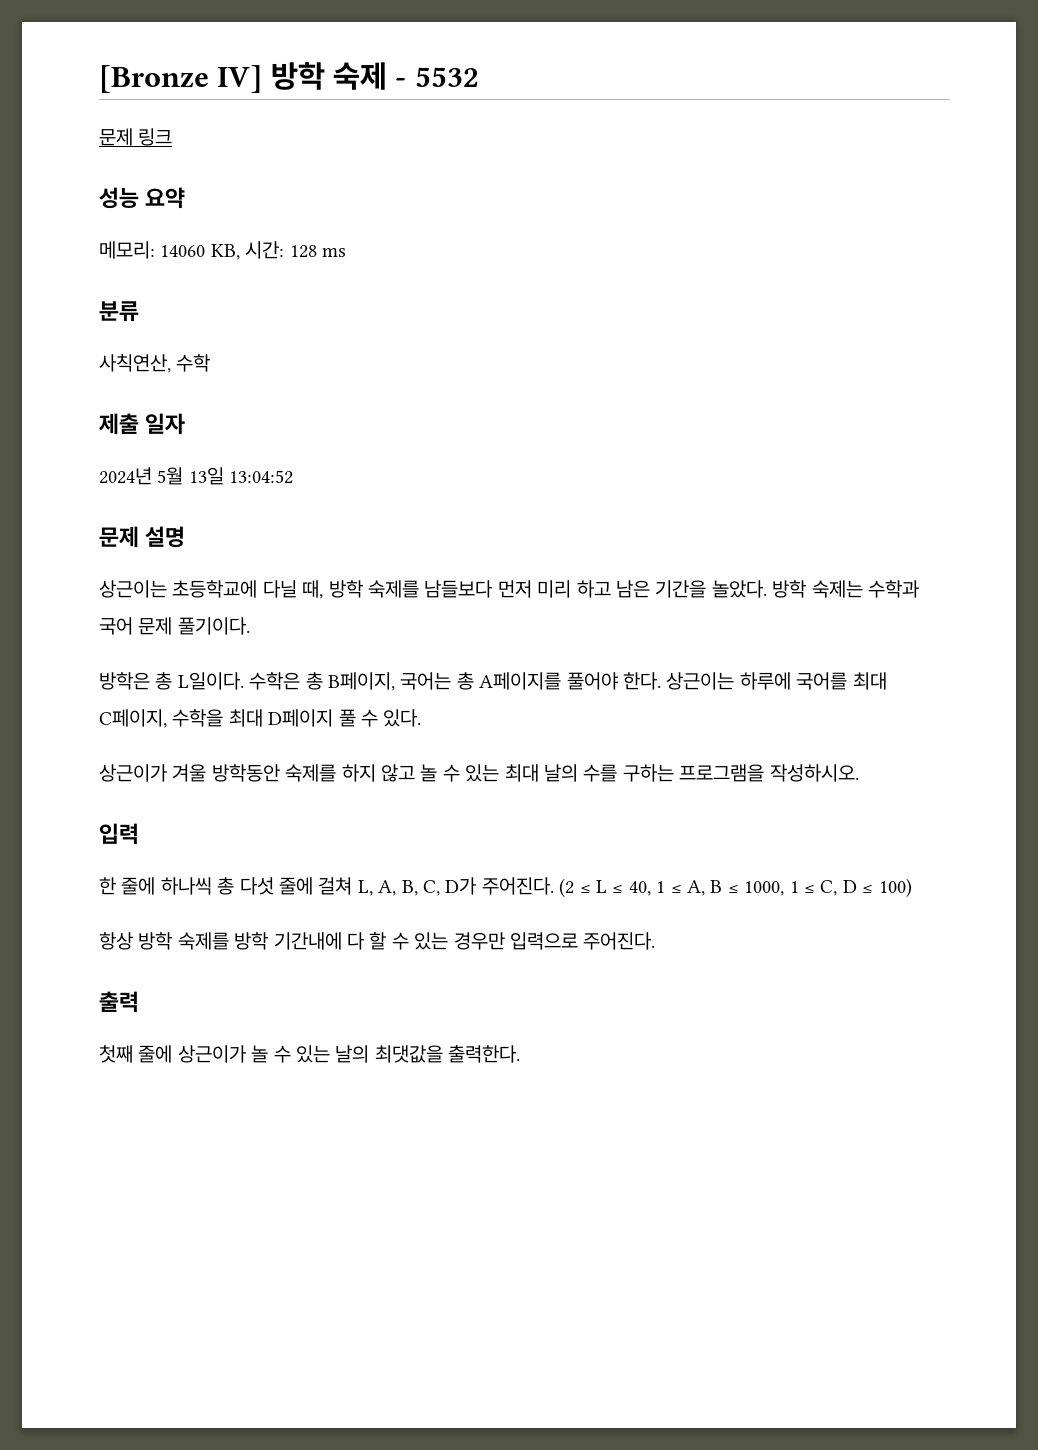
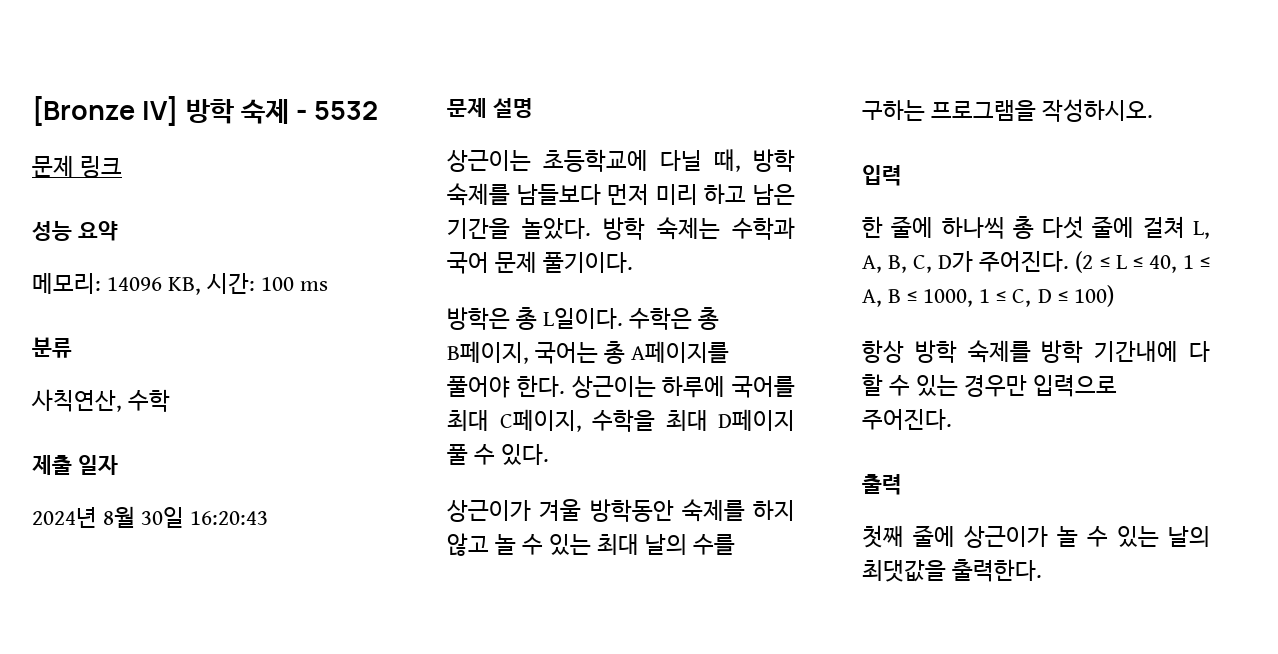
[160,245,206,257] 14060 -> [107,277,163,291] 14096
[289,245,317,258] 128 -> [261,277,295,291] 100
[157,467,294,485] 5월 13일 13:04:52 -> [103,506,269,528] 8월 30일 16:20:43

